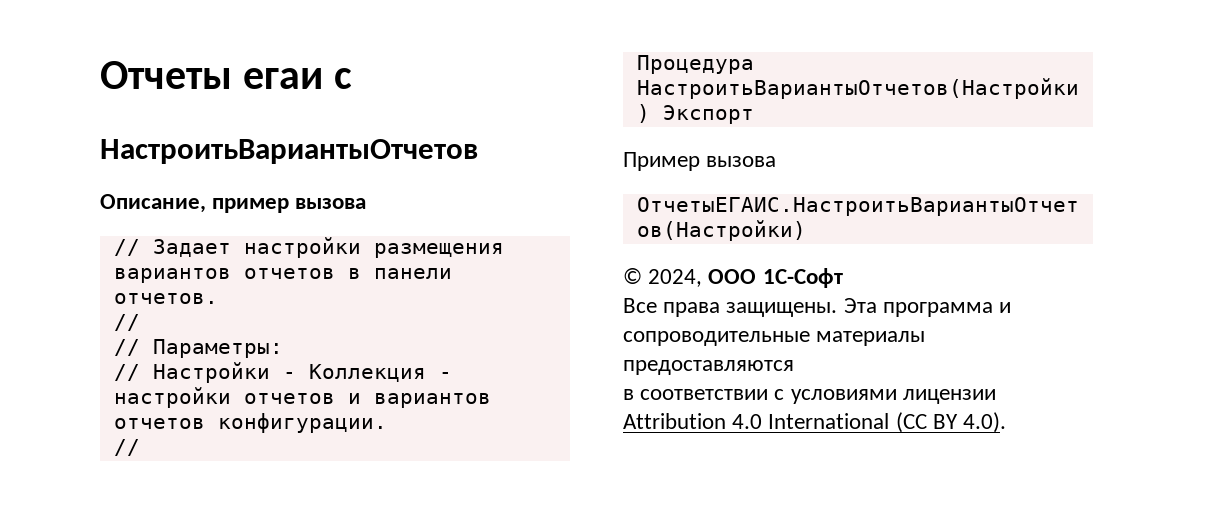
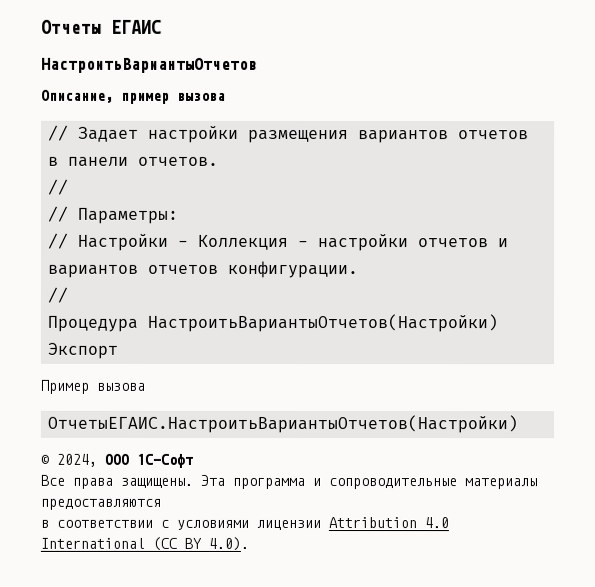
[243,68,353,89] егаи с -> [111,19,162,34] ЕГАИС

